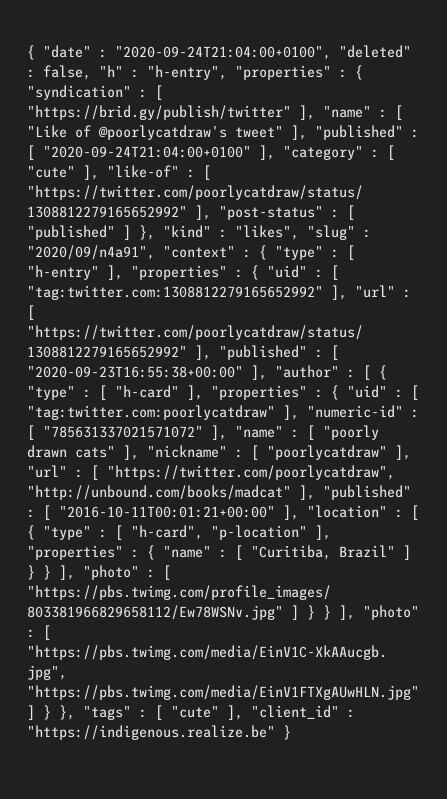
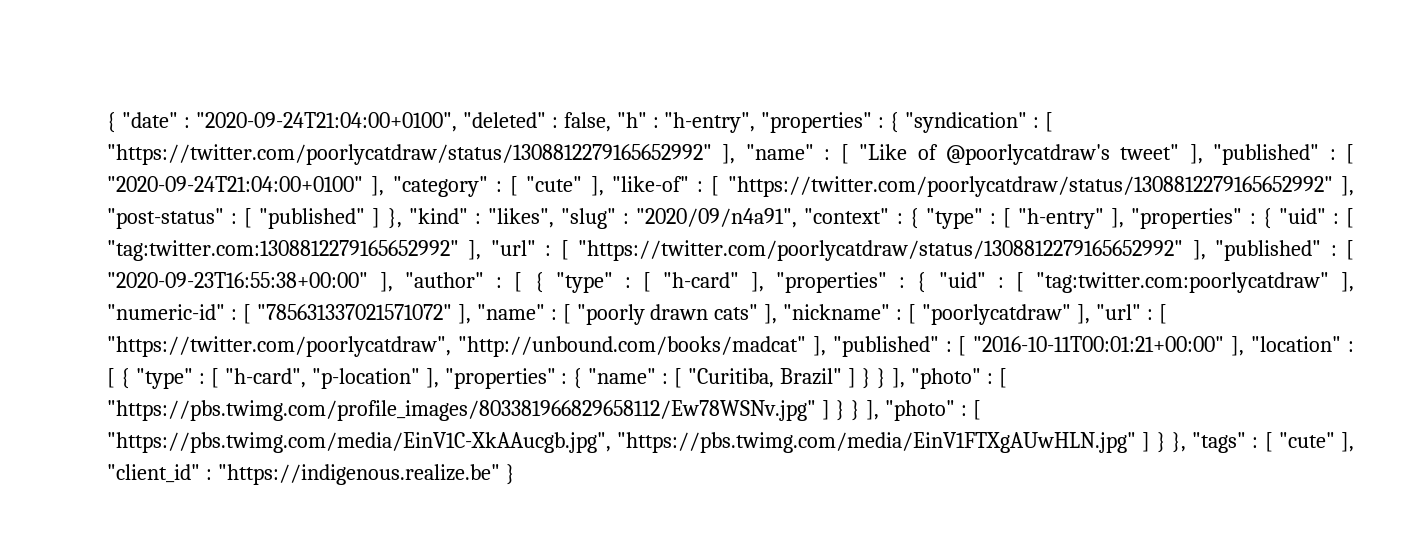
[27,105,291,120] "https://brid.gy/publish/twitter" -> [107,144,712,165] "https://twitter.com/poorlycatdraw/status/1308812279165652992"

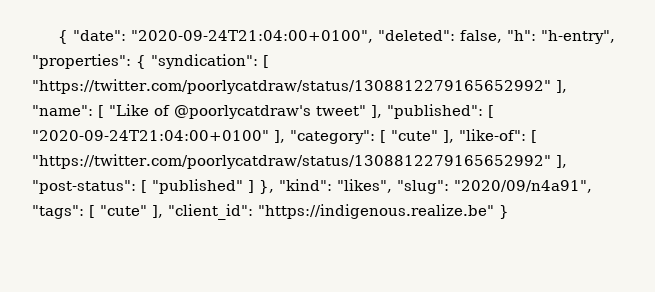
[107,112,1054,133] [107,144,831,165] { "date" : "2020-09-24T21:04:00+0100", "deleted" : false, "h" : "h-entry", "properties" : { "syndication" : [ "https://twitter.com/poorlycatdraw/status/1308812279165652992" ], "name" : -> [57,30,615,44] [32,54,269,69] [32,79,567,94] [32,105,93,116] { "date": "2020-09-24T21:04:00+0100", "deleted": false, "h": "h-entry", "properties": { "syndication": [ "https://twitter.com/poorlycatdraw/status/1308812279165652992" ], "name":
[1213,144,1336,165] "published" : -> [387,104,483,119] "published":
[392,176,1354,197] [107,208,238,229] "category" : [ "cute" ], "like-of" : [ "https://twitter.com/poorlycatdraw/status/1308812279165652992" ], "post-status" : -> [290,129,537,144] [32,154,567,169] [32,180,136,194] "category": [ "cute" ], "like-of": [ "https://twitter.com/poorlycatdraw/status/1308812279165652992" ], "post-status":
[408,208,1354,229] [107,240,1354,261] [107,272,1354,293] [107,304,1167,325] [107,336,1355,357] [107,368,1007,389] [107,400,981,421] [107,432,1354,453] [107,464,212,483] "kind" : "likes", "slug" : "2020/09/n4a91", "context" : { "type" : [ "h-entry" ], "properties" : { "uid" : [ "tag:twitter.com:1308812279165652992" ], "url" : [ "https://twitter.com/poorlycatdraw/status/1308812279165652992" ], "published" : [ "2020-09-23T16:55:38+00:00" ], "author" : [ { "type" : [ "h-card" ], "properties" : { "uid" : [ "tag:twitter.com:poorlycatdraw" ], "numeric-id" : [ "785631337021571072" ], "name" : [ "poorly drawn cats" ], "nickname" : [ "poorlycatdraw" ], "url" : [ "https://twitter.com/poorlycatdraw", "http://unbound.com/books/madcat" ], "published" : [ "2016-10-11T00:01:21+00:00" ], "location" : [ { "type" : [ "h-card", "p-location" ], "properties" : { "name" : [ "Curitiba, Brazil" ] } } ], "photo" : [ "https://pbs.twimg.com/profile_images/803381966829658112/Ew78WSNv.jpg" ] } } ], "photo" : [ "https://pbs.twimg.com/media/EinV1C-XkAAucgb.jpg", "https://pbs.twimg.com/media/EinV1FTXgAUwHLN.jpg" ] } }, "tags" : [ "cute" ], "client_id" : -> [279,179,592,194] [32,204,253,220] "kind": "likes", "slug": "2020/09/n4a91", "tags": [ "cute" ], "client_id":

